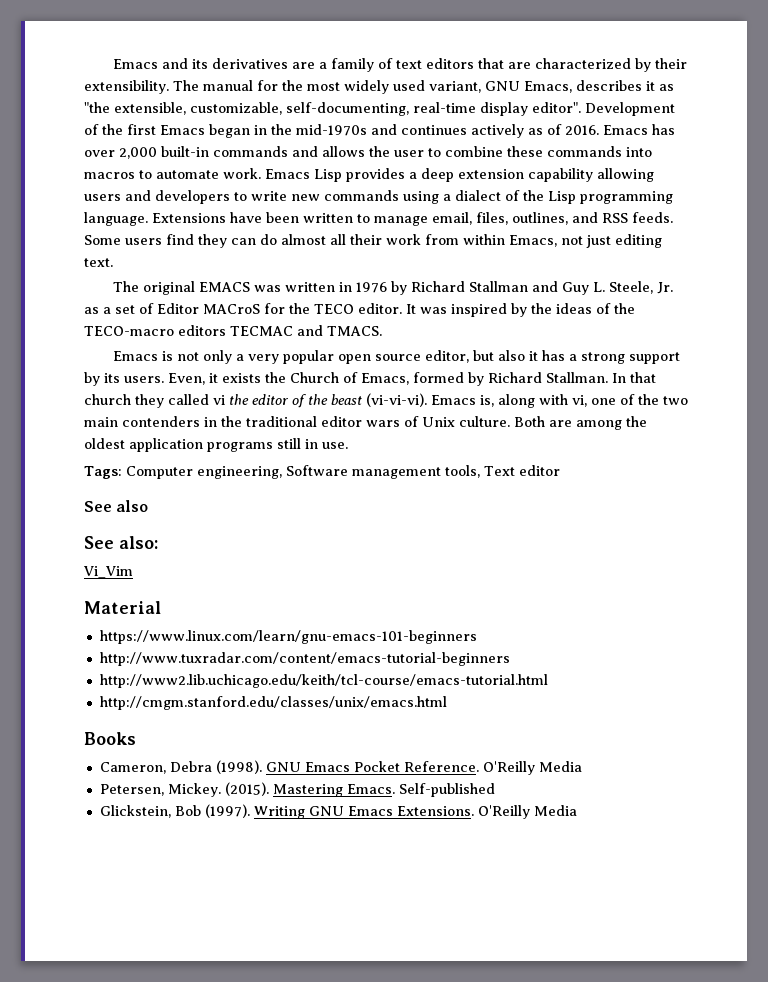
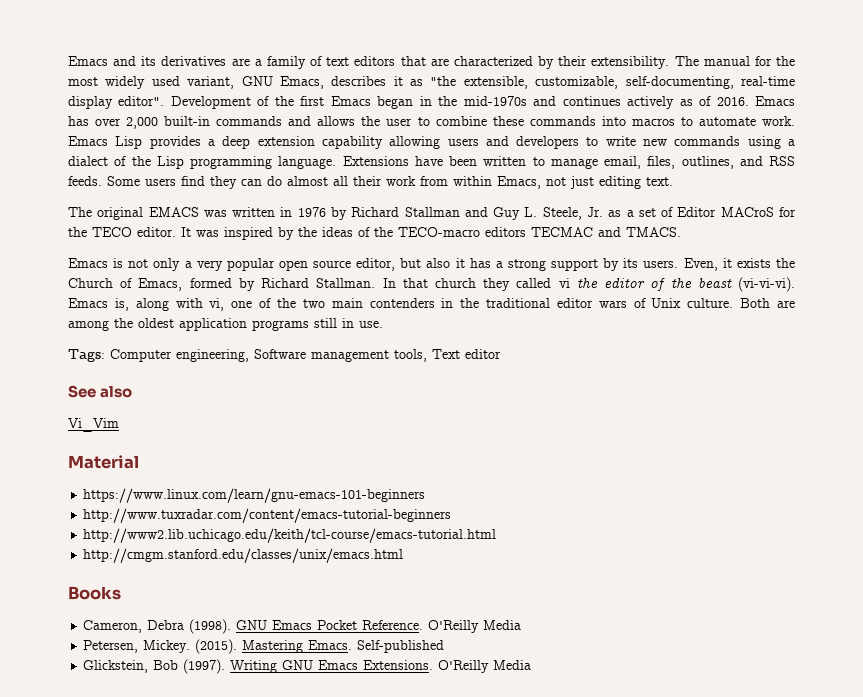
[84,536,158,549] // See also: -> (133, 392) none

